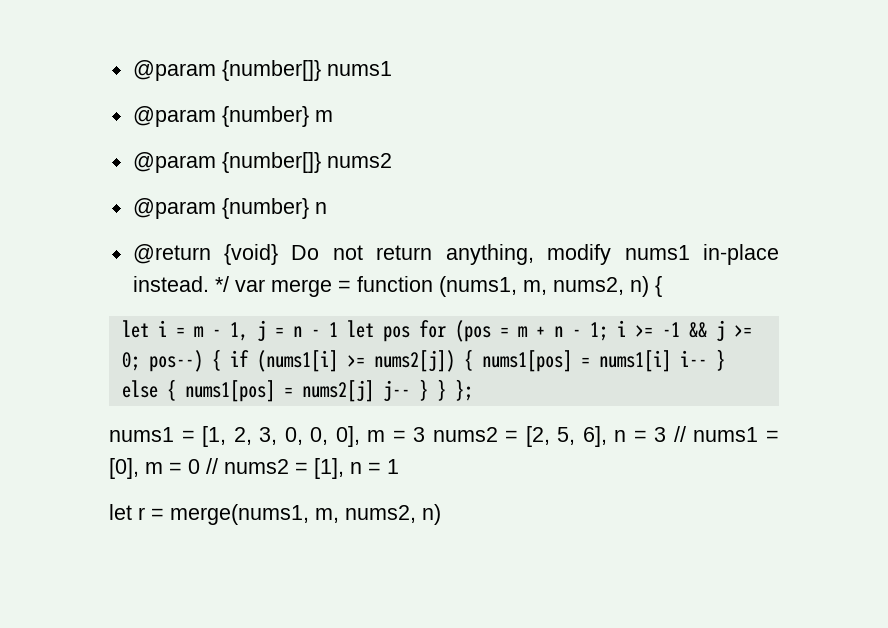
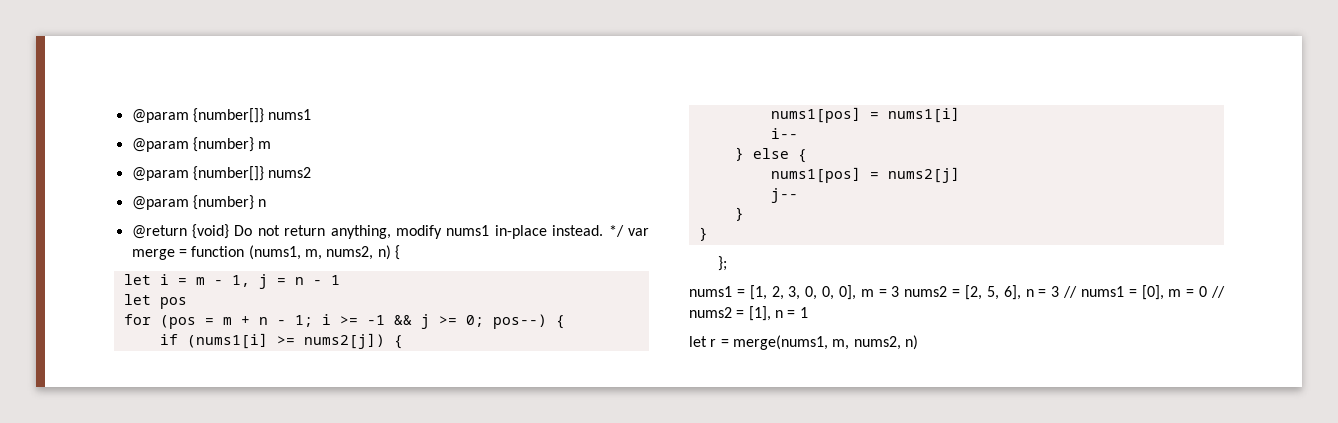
(338, 329) none -> (340, 280) //
(410, 334) none -> (187, 303) //
(221, 360) none -> (565, 322) //
(473, 360) none -> (403, 342) //
(671, 361) none -> (960, 115) //
(707, 358) none -> (798, 133) //
(176, 390) none -> (807, 156) //
(374, 391) none -> (960, 175) //
[418,379,446,401] } } -> [734,207,744,221] [698,227,708,241] // } // } //

